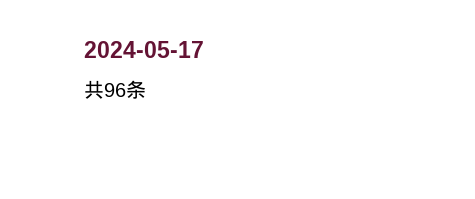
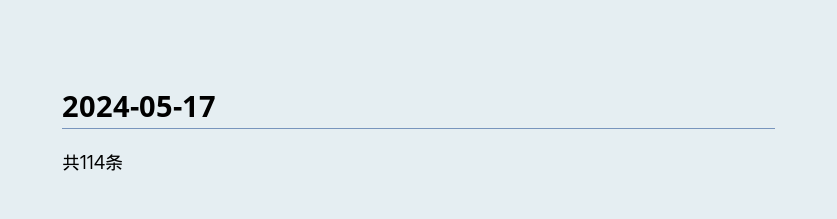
[104,83,126,97] 96 -> [80,155,105,169] 114

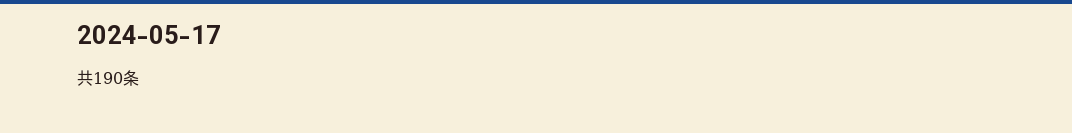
[80,155,105,169] 114 -> [93,72,123,84] 190

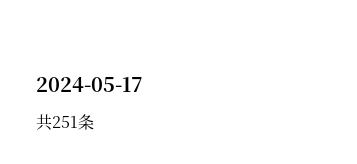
[93,72,123,84] 190 -> [52,116,78,128] 251

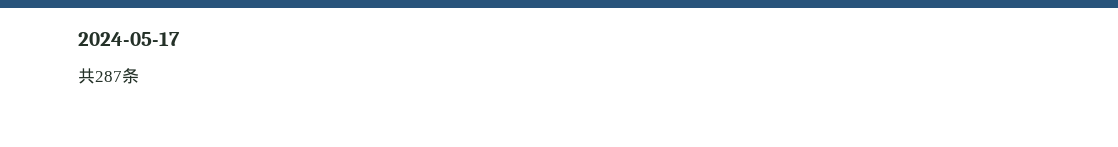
[52,116,78,128] 251 -> [95,71,122,82] 287

